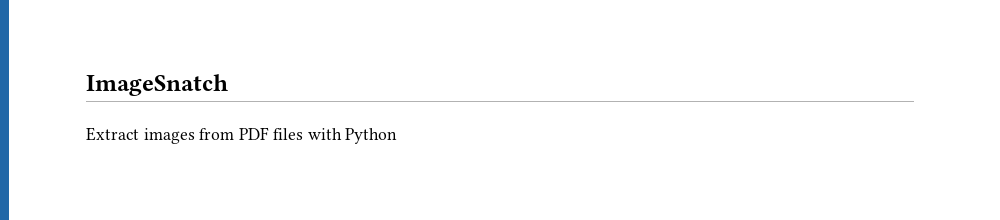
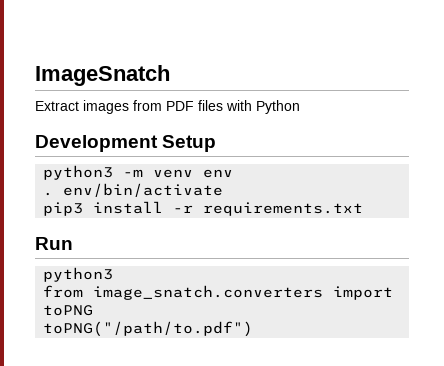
(398, 136) none -> [35,135,217,152] [43,165,234,180] [43,183,224,197] [43,201,364,216] [35,237,73,250] [43,267,114,282] [43,285,394,300] [43,305,94,316] [43,321,254,337] // Development Setup // python3 -m venv env // . env/bin/activate // pip3 install -r requirements.txt // Run // python3 // from image_snatch.converters import toPNG // toPNG("/path/to.pdf")

